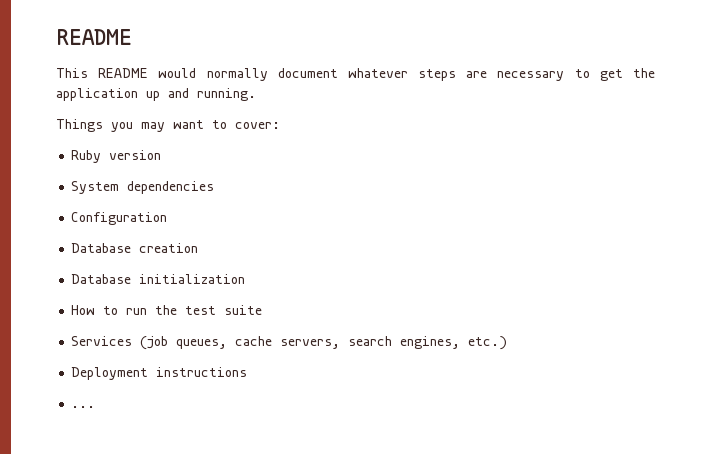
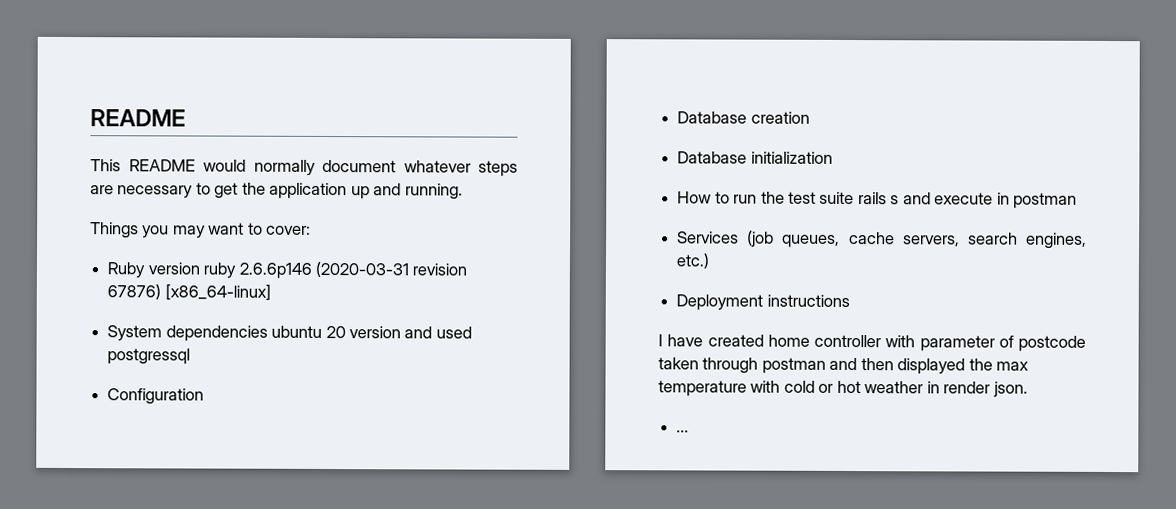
[71,181,215,194] // System dependencies -> [203,261,468,279] [107,284,271,301] [107,325,472,342] [107,348,191,365] ruby 2.6.6p146 (2020-03-31 revision 67876) [x86_64-linux] // System dependencies ubuntu 20 version and used postgressql
(263, 310) none -> [857,192,1078,209] rails s and execute in postman
(248, 372) none -> [658,334,1086,352] [658,357,1030,375] [658,380,1028,398] // I have created home controller with parameter of postcode taken through postman and then displayed the max temperature with cold or hot weather in render json.

